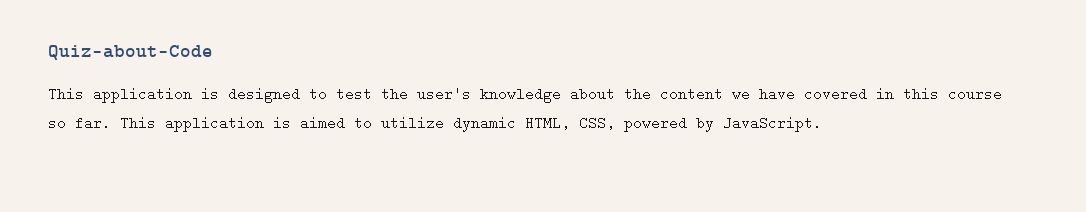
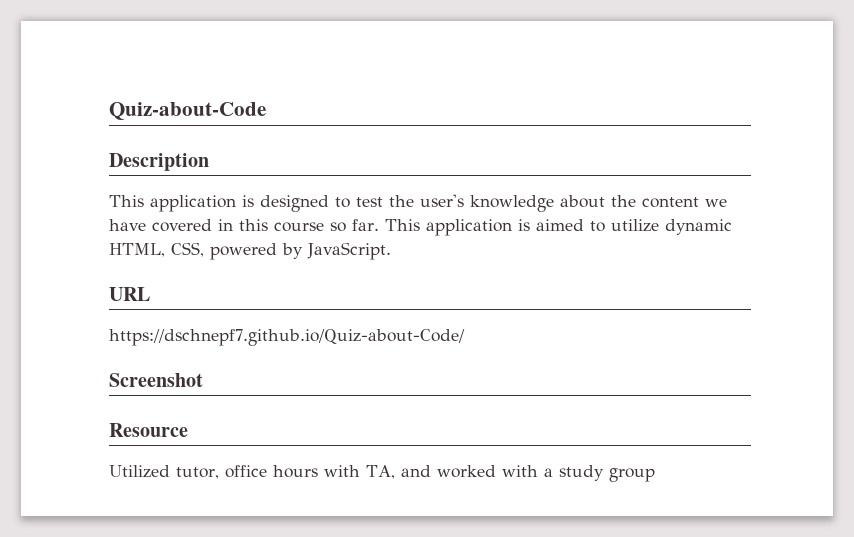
(213, 52) none -> [109,153,209,171] // Description
(822, 124) none -> [109,287,150,301] [109,329,465,346] [109,373,203,387] [109,423,188,437] [109,465,655,482] // URL // https://dschnepf7.github.io/Quiz-about-Code/ // Screenshot // Resource // Utilized tutor, office hours with TA, and worked with a study group

